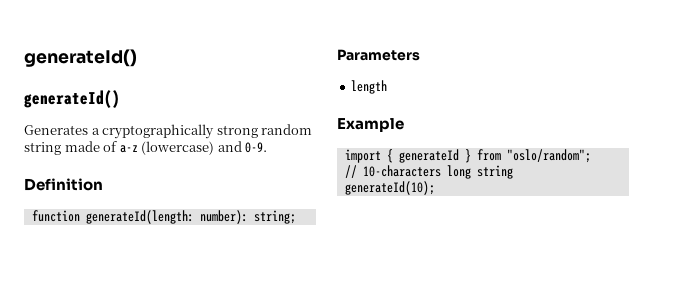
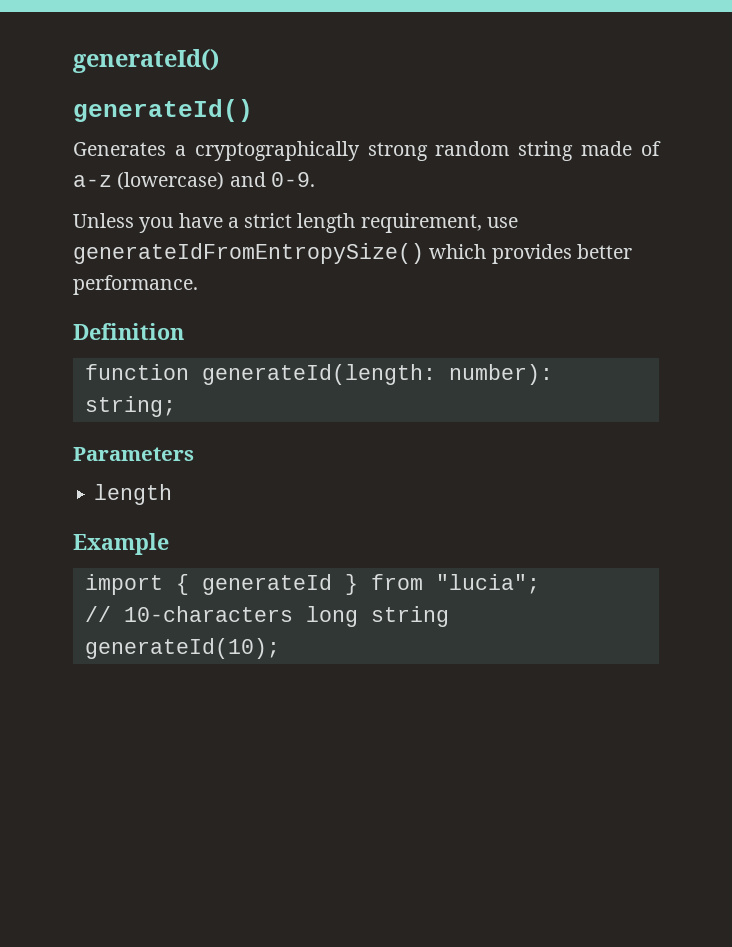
(268, 147) none -> [73,213,518,233] [73,243,632,264] [73,275,198,295] // Unless you have a strict length requirement, use generateIdFromEntropySize() which provides better performance.
[506,149,591,163] "oslo/random"; -> [435,574,540,594] "lucia";

